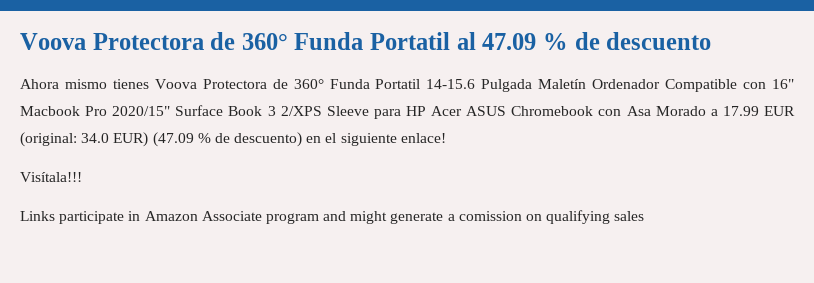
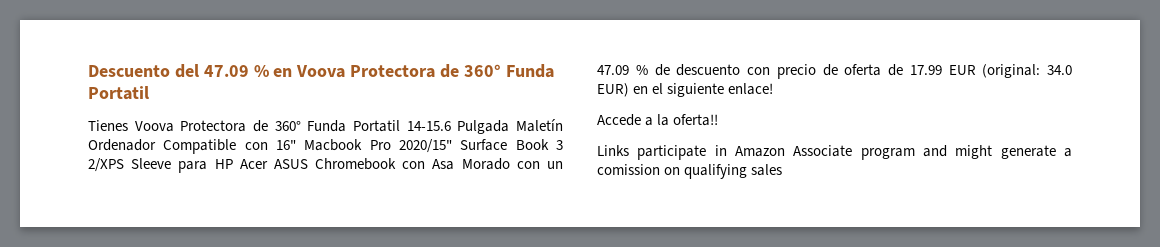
[20,32,712,50] [20,79,149,89] Voova Protectora de 360° Funda Portatil al 47.09 % de descuento // Ahora mismo tienes -> [88,64,554,78] [88,86,149,100] [88,120,128,131] Descuento del 47.09 % en Voova Protectora de 360° Funda Portatil // Tienes
[710,109,718,116] a -> [516,161,563,169] [597,64,903,79] con un 47.09 % de descuento con precio de oferta de
[152,132,303,147] (47.09 % de descuento) -> (629, 90) none
[20,172,82,182] Visítala!!! -> [597,114,719,126] Accede a la oferta!!

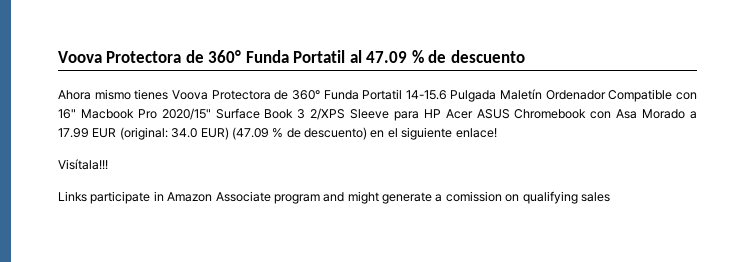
[88,64,554,78] [88,86,149,100] [88,120,128,131] Descuento del 47.09 % en Voova Protectora de 360° Funda Portatil // Tienes -> [58,50,525,63] [58,89,169,100] Voova Protectora de 360° Funda Portatil al 47.09 % de descuento // Ahora mismo tienes
[516,161,563,169] [597,64,903,79] con un 47.09 % de descuento con precio de oferta de -> [689,111,697,119] a
(629, 90) none -> [231,127,367,140] (47.09 % de descuento)
[597,114,719,126] Accede a la oferta!! -> [58,159,108,170] Visítala!!!

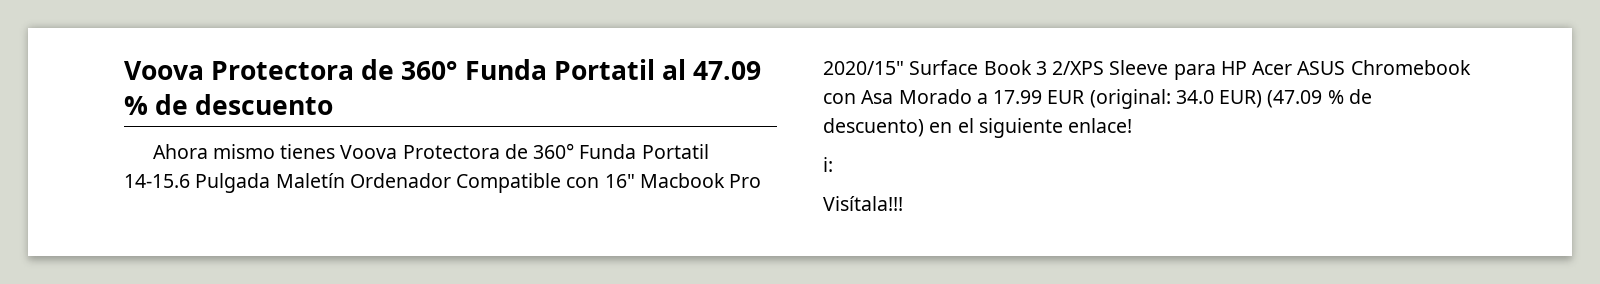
(497, 133) none -> [823,157,833,172] // ℹ:
[58,191,610,204] // Links participate in Amazon Associate program and might generate a comission on qualifying sales -> (903, 203) none

